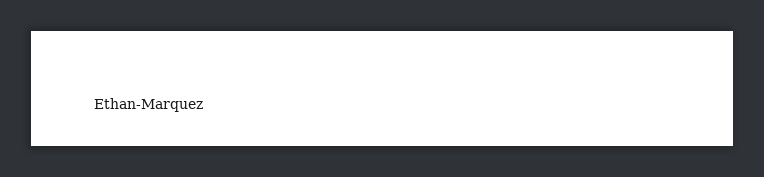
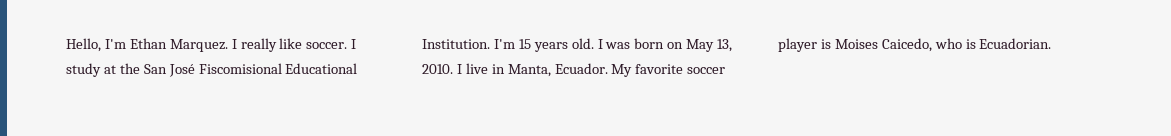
[94,98,203,112] Ethan-Marquez -> [66,38,357,52] [66,63,358,77] [422,38,733,52] [422,63,726,77] [778,38,1052,52] Hello, I'm Ethan Marquez. I really like soccer. I study at the San José Fiscomisional Educational Institution. I'm 15 years old. I was born on May 13, 2010. I live in Manta, Ecuador. My favorite soccer player is Moises Caicedo, who is Ecuadorian.

